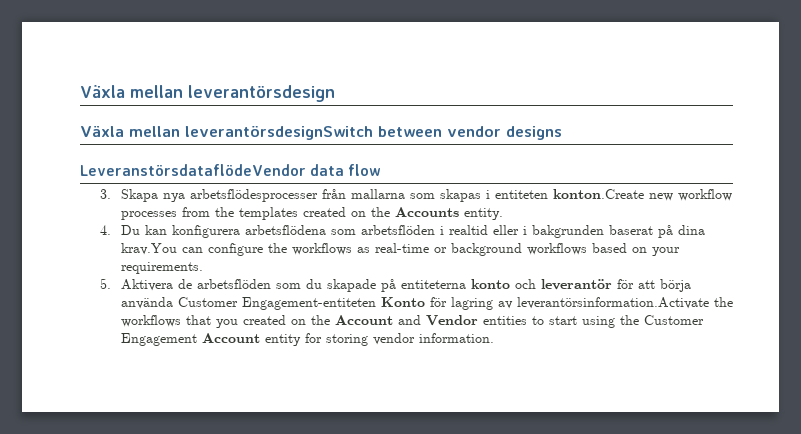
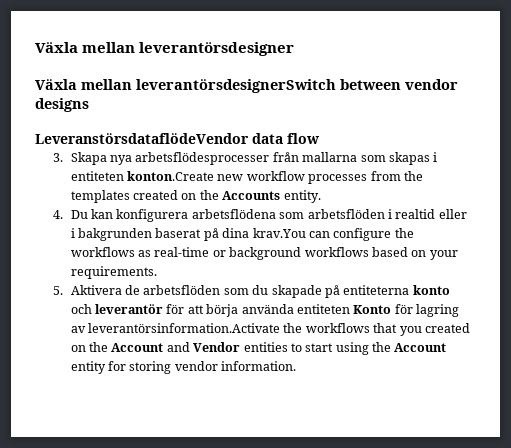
[80,85,335,102] [80,126,373,140] Växla mellan leverantörsdesign // Växla mellan leverantörsdesignSwitch -> [35,42,295,56] [35,79,336,93] Växla mellan leverantörsdesigner // Växla mellan leverantörsdesignerSwitch
[177,297,376,310] Customer Engagement-entiteten -> [296,304,350,314] entiteten
[643,315,704,325] [120,333,197,346] Customer Engagement -> (392, 347) none

